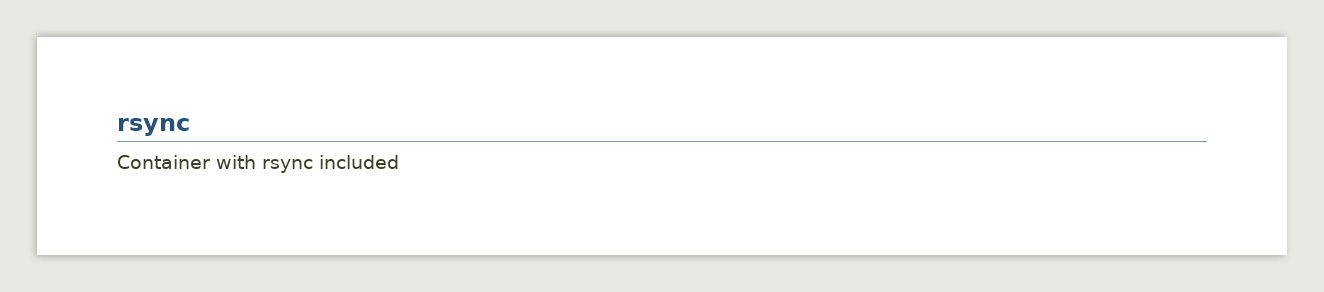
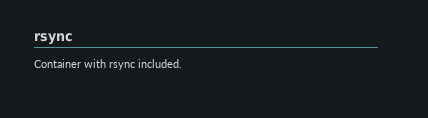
[319,155,399,169] included -> [138,59,182,68] included.

